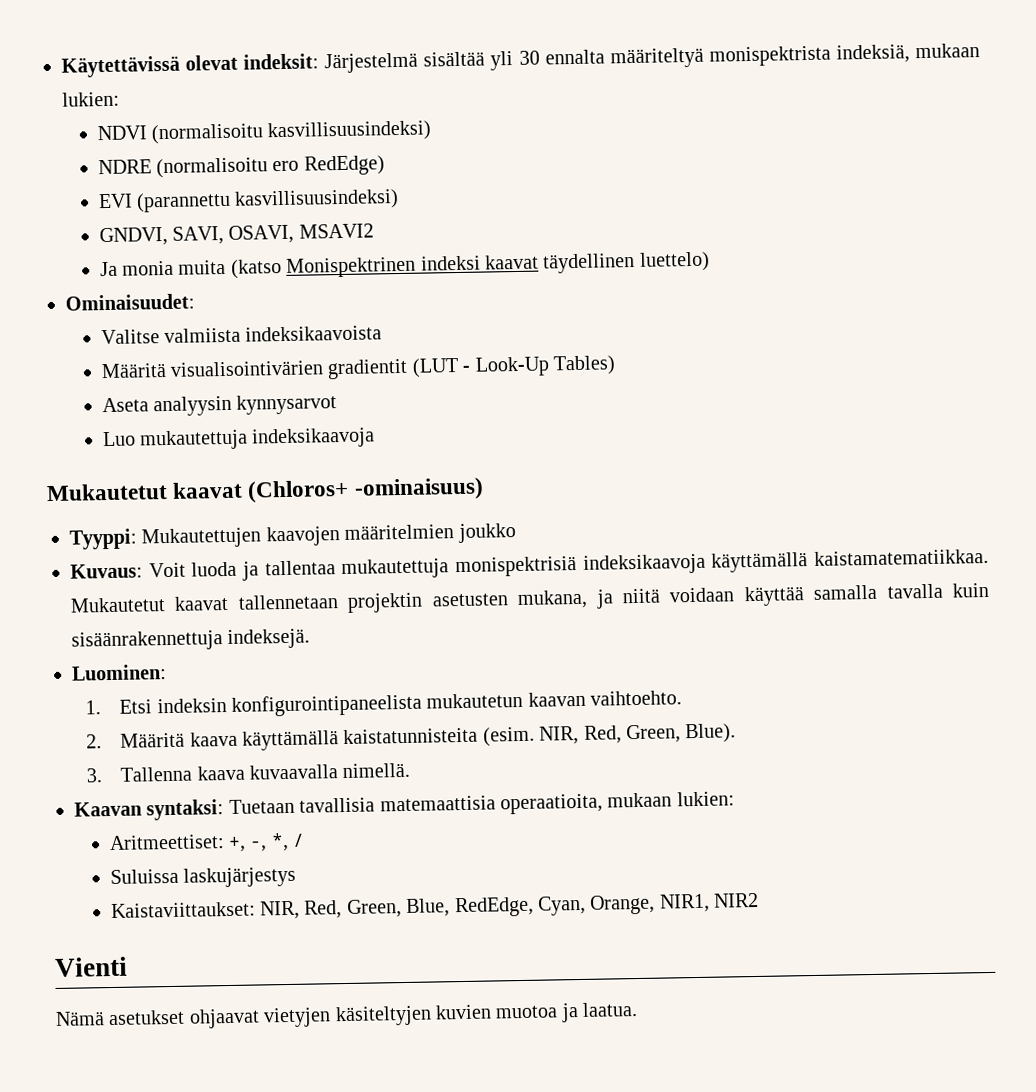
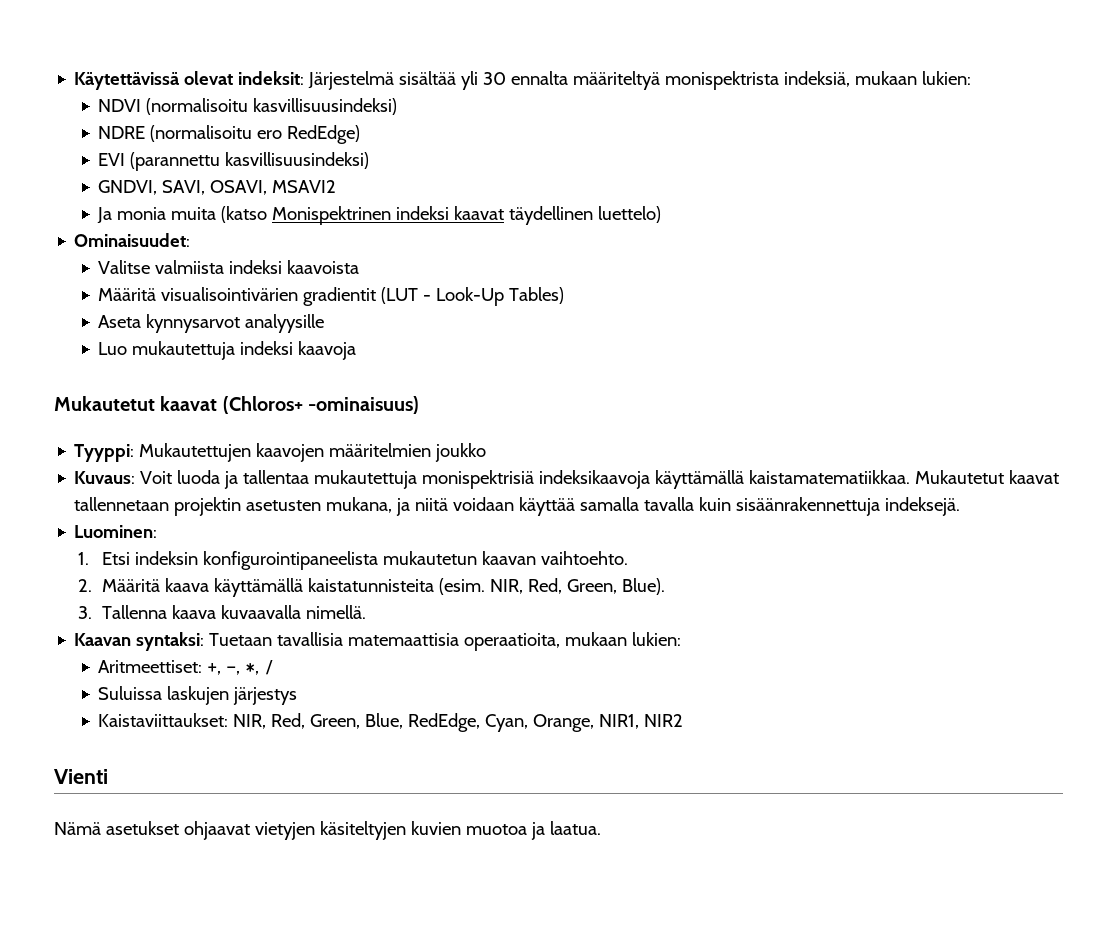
[245,325,383,342] indeksikaavoista -> [229,260,360,274] indeksi kaavoista
[152,395,232,417] analyysin -> (142, 321) none
(338, 404) none -> [245,314,325,333] analyysille
[251,427,376,449] indeksikaavoja -> [240,341,357,360] indeksi kaavoja
[182,866,296,888] laskujärjestys -> [167,686,298,705] laskujen järjestys

